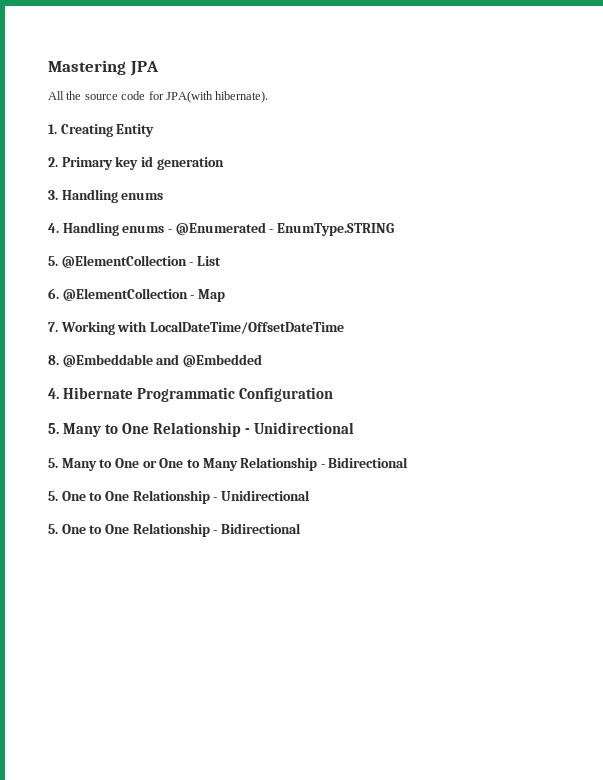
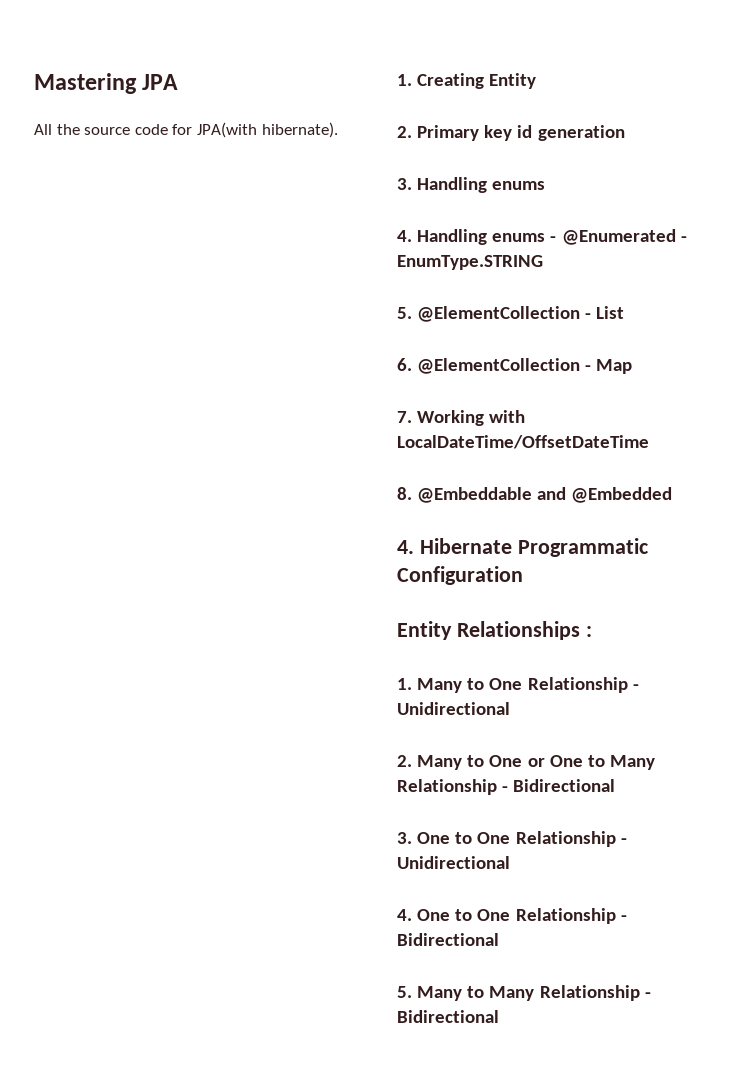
[48,423,59,434] 5. -> [397,621,592,640] [397,678,412,690] Entity Relationships : // 1.
[48,458,58,468] 5. -> [397,755,412,767] 2.
[48,491,58,501] 5. -> [397,832,412,844] 3.
[48,524,58,534] 5. -> [397,909,412,921] 4.
(301, 528) none -> [397,985,651,1001] [397,1010,499,1023] // 5. Many to Many Relationship - Bidirectional

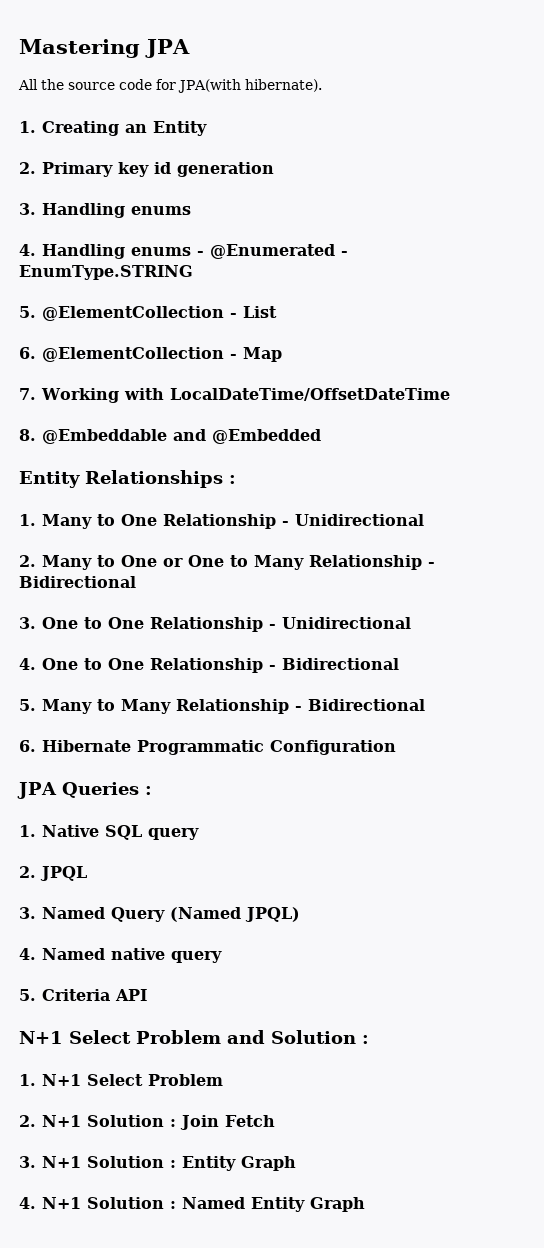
(485, 81) none -> [125,124,147,133] an
[397,538,648,557] [397,566,523,585] // 4. Hibernate Programmatic Configuration -> (321, 436) none
(499, 1016) none -> [19,740,396,755] [17,782,152,799] [19,825,199,840] [19,866,87,881] [19,907,300,922] [19,948,222,963] [19,989,147,1001] [19,1030,369,1044] [19,1074,223,1086] [19,1115,275,1130] [19,1156,296,1171] [19,1197,365,1212] // 6. Hibernate Programmatic Configuration // JPA Queries : // 1. Native SQL query // 2. JPQL // 3. Named Query (Named JPQL) // 4. Named native query // 5. Criteria API // N+1 Select Problem and Solution : // 1. N+1 Select Problem // 2. N+1 Solution : Join Fetch // 3. N+1 Solution : Entity Graph // 4. N+1 Solution : Named Entity Graph

